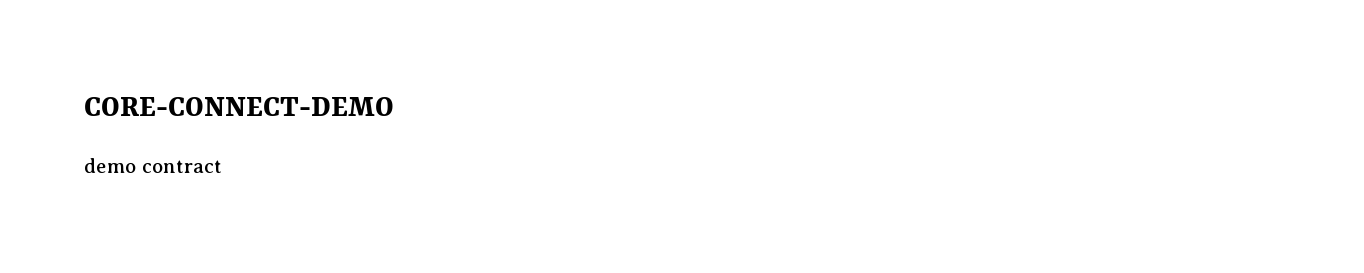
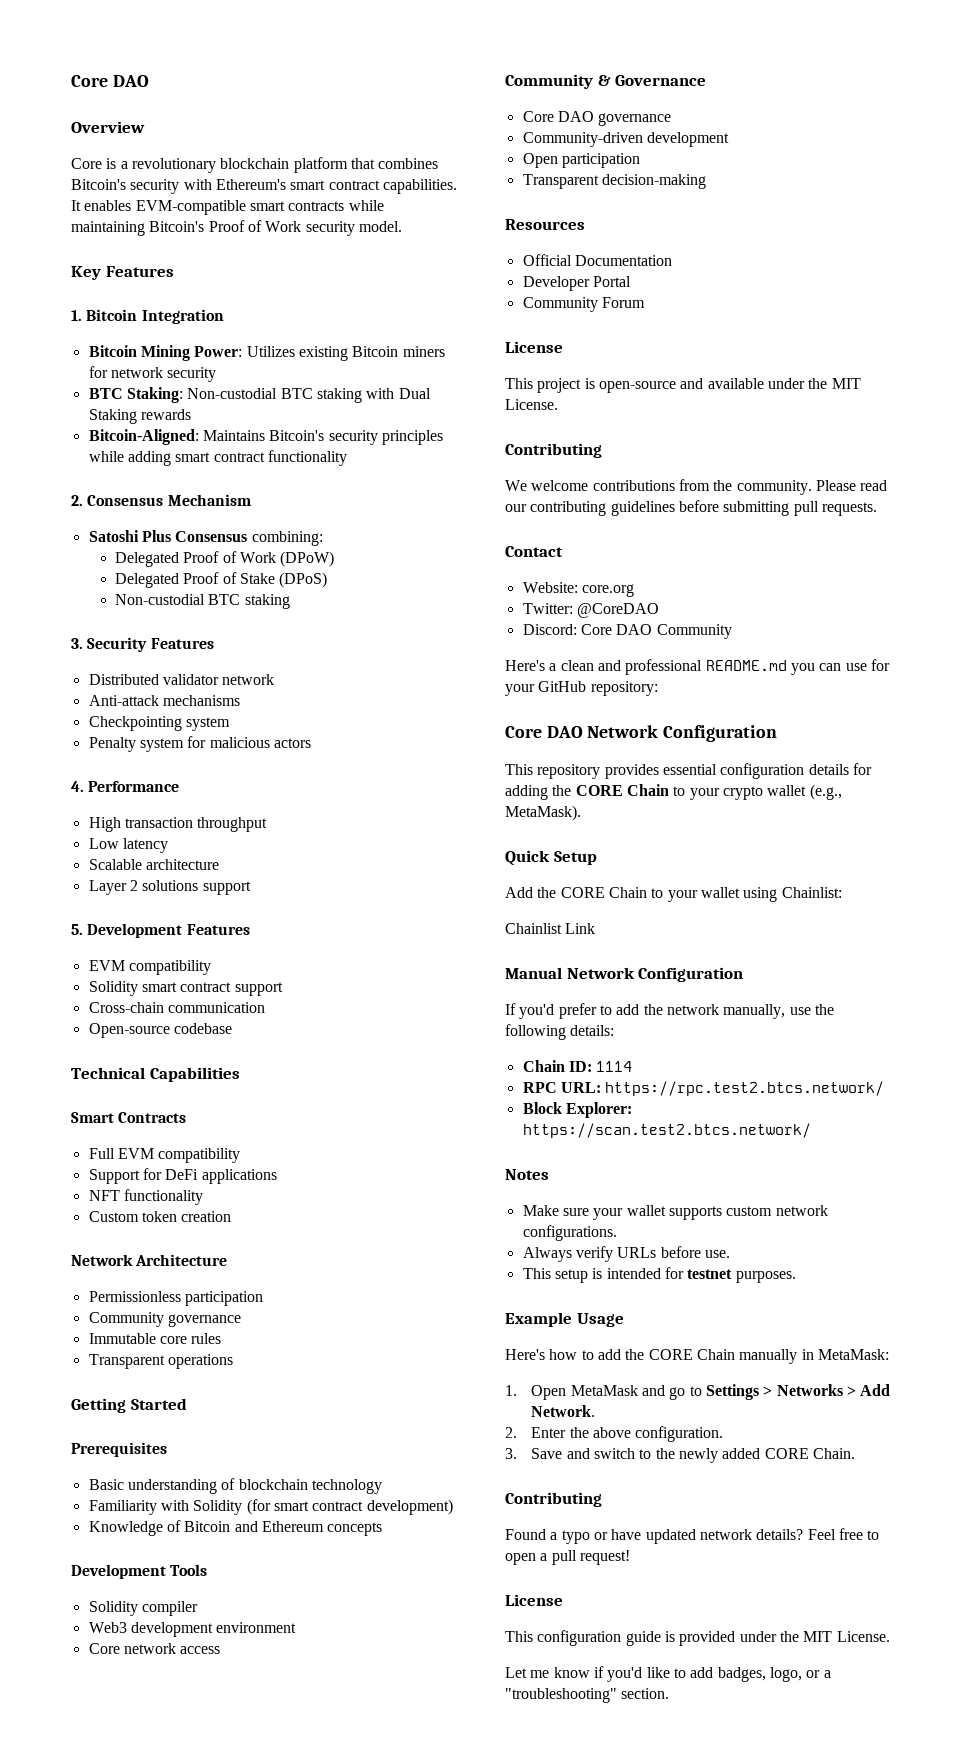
[84,97,394,116] [84,158,222,173] CORE-CONNECT-DEMO // demo contract -> [71,75,149,87] [71,121,145,133] [71,157,439,173] [71,179,457,194] [71,200,384,215] [71,220,402,236] [71,266,174,280] [71,309,224,324] [88,345,445,361] [88,366,217,382] [88,387,431,403] [88,409,191,424] [88,429,443,445] [88,450,347,466] [71,494,251,506] [88,530,323,546] [114,551,335,567] [114,572,328,588] [114,594,290,609] [71,637,214,652] [88,674,275,685] [88,695,240,706] [88,716,230,731] [88,736,311,752] [71,781,180,792] [88,817,268,832] [88,838,168,853] [88,859,219,870] [88,880,251,895] [71,923,250,938] [88,960,211,975] [88,981,283,996] [88,1002,265,1013] [88,1023,232,1038] [71,1067,240,1082] [71,1112,187,1123] [88,1148,241,1163] [88,1168,277,1184] [88,1189,203,1205] [88,1211,232,1222] [71,1254,228,1266] [88,1291,263,1306] [88,1312,241,1327] [88,1333,222,1344] [88,1354,233,1369] [71,1398,187,1413] [71,1442,167,1457] [88,1478,382,1494] [88,1499,453,1515] [88,1520,383,1536] [71,1564,208,1579] [88,1601,198,1616] [88,1622,297,1637] [88,1643,221,1654] [505,74,707,89] [522,111,672,126] [522,132,729,147] [522,153,640,168] [522,174,706,189] [505,219,585,230] [522,254,672,266] [522,276,631,291] [522,297,645,312] [505,341,563,353] [505,378,861,393] [505,399,558,410] [505,443,602,458] [505,479,888,495] [505,500,877,516] [505,546,563,557] [522,582,634,597] [522,603,659,618] [522,624,732,639] [505,659,890,675] [505,681,658,696] [505,725,778,742] [505,763,872,779] [505,784,842,800] [505,805,581,821] [505,850,597,866] [505,887,842,902] [505,923,596,934] [505,967,744,982] [505,1003,834,1019] [505,1024,615,1040] [522,1060,633,1072] [522,1081,885,1096] [522,1102,632,1118] [522,1123,811,1138] [505,1169,549,1180] [522,1205,828,1220] [522,1225,617,1241] [522,1246,730,1262] [522,1267,796,1283] [505,1312,624,1327] [505,1349,889,1364] [505,1384,891,1400] [531,1405,596,1417] [505,1426,724,1442] [505,1448,855,1463] [505,1492,602,1507] [505,1528,880,1544] [505,1550,630,1565] [505,1594,563,1606] [505,1630,890,1646] [505,1666,831,1682] [505,1688,670,1703] Core DAO // Overview // Core is a revolutionary blockchain platform that combines Bitcoin's security with Ethereum's smart contract capabilities. It enables EVM-compatible smart contracts while maintaining Bitcoin's Proof of Work security model. // Key Features // 1. Bitcoin Integration // Bitcoin Mining Power: Utilizes existing Bitcoin miners for network security // BTC Staking: Non-custodial BTC staking with Dual Staking rewards // Bitcoin-Aligned: Maintains Bitcoin's security principles while adding smart contract functionality // 2. Consensus Mechanism // Satoshi Plus Consensus combining: // Delegated Proof of Work (DPoW) // Delegated Proof of Stake (DPoS) // Non-custodial BTC staking // 3. Security Features // Distributed validator network // Anti-attack mechanisms // Checkpointing system // Penalty system for malicious actors // 4. Performance // High transaction throughput // Low latency // Scalable architecture // Layer 2 solutions support // 5. Development Features // EVM compatibility // Solidity smart contract support // Cross-chain communication // Open-source codebase // Technical Capabilities // Smart Contracts // Full EVM compatibility // Support for DeFi applications // NFT functionality // Custom token creation // Network Architecture // Permissionless participation // Community governance // Immutable core rules // Transparent operations // Getting Started // Prerequisites // Basic understanding of blockchain technology // Familiarity with Solidity (for smart contract development) // Knowledge of Bitcoin and Ethereum concepts // Development Tools // Solidity compiler // Web3 development environment // Core network access // Community & Governance // Core DAO governance // Community-driven development // Open participation // Transparent decision-making // Resources // Official Documentation // Developer Portal // Community Forum // License // This project is open-source and available under the MIT License. // Contributing // We welcome contributions from the community. Please read our contributing guidelines before submitting pull requests. // Contact // Website: core.org // Twitter: @CoreDAO // Discord: Core DAO Community // Here's a clean and professional README.md you can use for your GitHub repository: // Core DAO Network Configuration // This repository provides essential configuration details for adding the CORE Chain to your crypto wallet (e.g., MetaMask). // Quick Setup // Add the CORE Chain to your wallet using Chainlist: // Chainlist Link // Manual Network Configuration // If you'd prefer to add the network manually, use the following details: // Chain ID: 1114 // RPC URL: https://rpc.test2.btcs.network/ // Block Explorer: https://scan.test2.btcs.network/ // Notes // Make sure your wallet supports custom network configurations. // Always verify URLs before use. // This setup is intended for testnet purposes. // Example Usage // Here's how to add the CORE Chain manually in MetaMask: // 1. Open MetaMask and go to Settings > Networks > Add Network. // 2. Enter the above configuration. // 3. Save and switch to the newly added CORE Chain. // Contributing // Found a typo or have updated network details? Feel free to open a pull request! // License // This configuration guide is provided under the MIT License. // Let me know if you'd like to add badges, logo, or a "troubleshooting" section.

